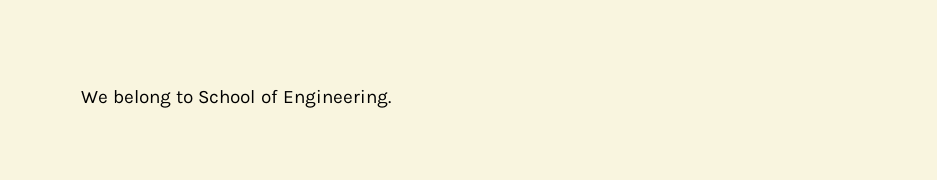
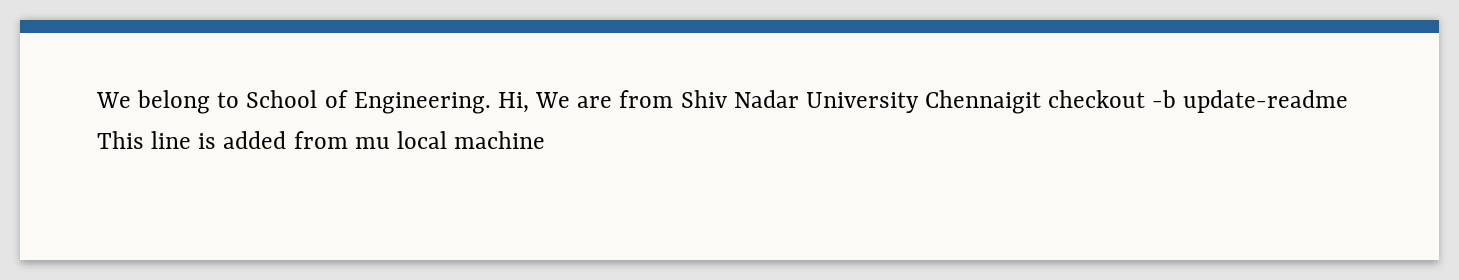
(391, 98) none -> [497,90,1349,114] [97,131,546,149] Hi, We are from Shiv Nadar University Chennaigit checkout -b update-readme This line is added from mu local machine

